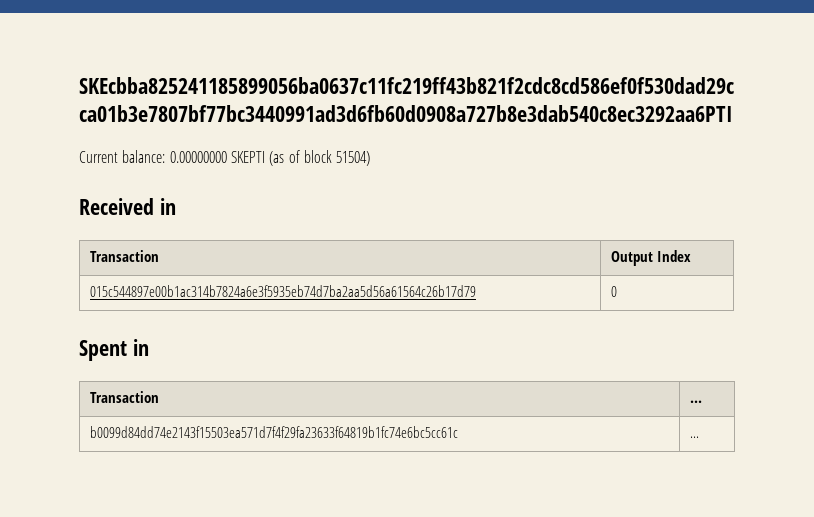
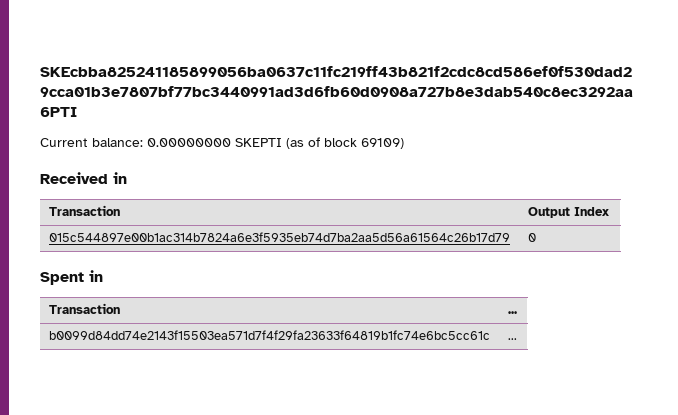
[336,151,371,166] 51504) -> [361,138,404,149] 69109)

